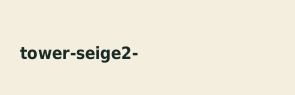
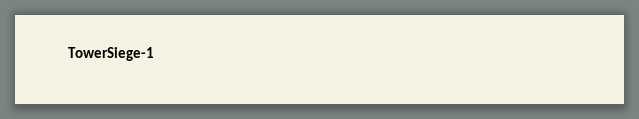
[20,46,138,63] tower-seige2- -> [68,47,154,61] TowerSiege-1

